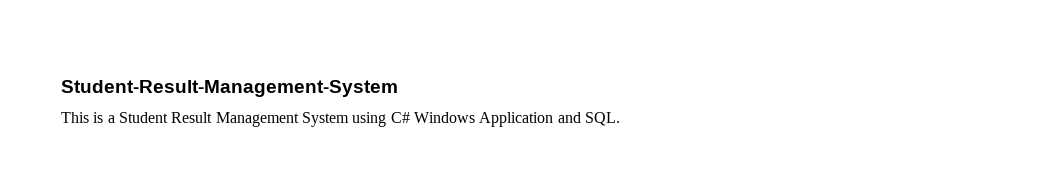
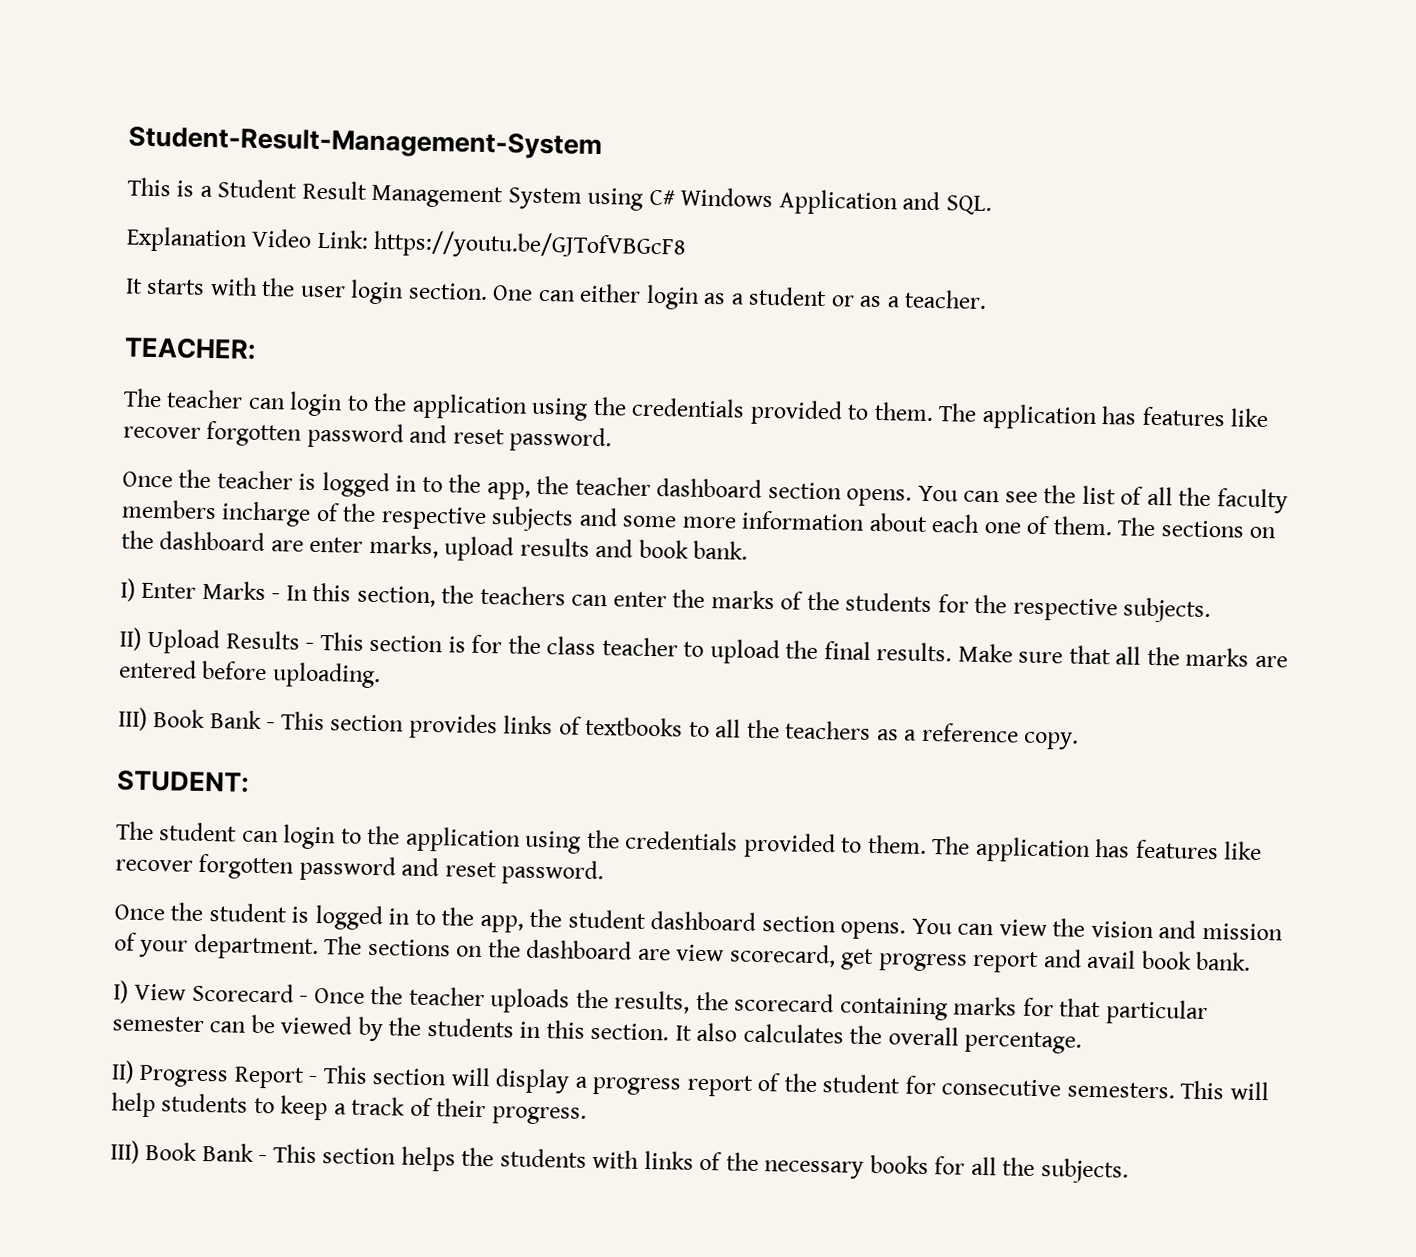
(620, 119) none -> [126,226,688,261] [125,276,988,310] [124,337,256,360] [123,388,1270,430] [123,420,613,453] [122,469,1288,514] [121,499,1277,539] [121,530,749,562] [120,578,1212,624] [119,627,1288,668] [119,659,381,689] [118,707,1080,750] [116,770,249,793] [116,821,1263,863] [115,853,605,886] [114,902,1283,941] [114,932,1252,974] [113,980,1208,1026] [112,1014,1083,1054] [111,1060,1269,1101] [111,1092,587,1125] [110,1140,1129,1184] // Explanation Video Link: https://youtu.be/GJTofVBGcF8 // It starts with the user login section. One can either login as a student or as a teacher. // TEACHER: // The teacher can login to the application using the credentials provided to them. The application has features like recover forgotten password and reset password. // Once the teacher is logged in to the app, the teacher dashboard section opens. You can see the list of all the faculty members incharge of the respective subjects and some more information about each one of them. The sections on the dashboard are enter marks, upload results and book bank. // I) Enter Marks - In this section, the teachers can enter the marks of the students for the respective subjects. // II) Upload Results - This section is for the class teacher to upload the final results. Make sure that all the marks are entered before uploading. // III) Book Bank - This section provides links of textbooks to all the teachers as a reference copy. // STUDENT: // The student can login to the application using the credentials provided to them. The application has features like recover forgotten password and reset password. // Once the student is logged in to the app, the student dashboard section opens. You can view the vision and mission of your department. The sections on the dashboard are view scorecard, get progress report and avail book bank. // I) View Scorecard - Once the teacher uploads the results, the scorecard containing marks for that particular semester can be viewed by the students in this section. It also calculates the overall percentage. // II) Progress Report - This section will display a progress report of the student for consecutive semesters. This will help students to keep a track of their progress. // III) Book Bank - This section helps the students with links of the necessary books for all the subjects.

